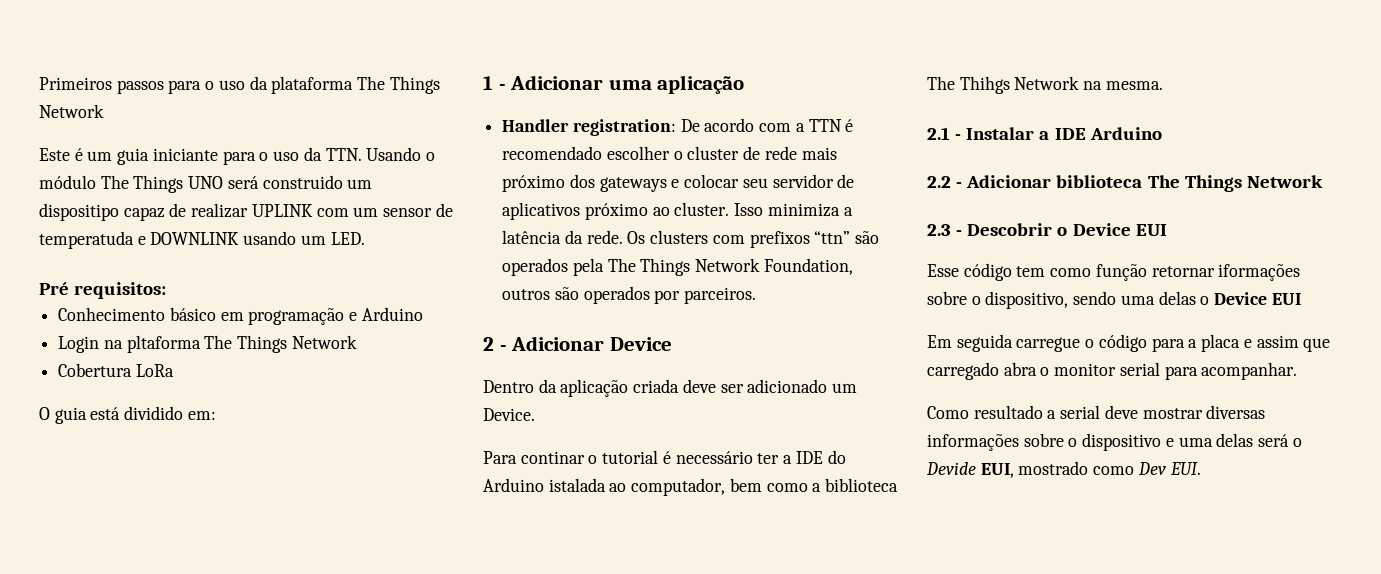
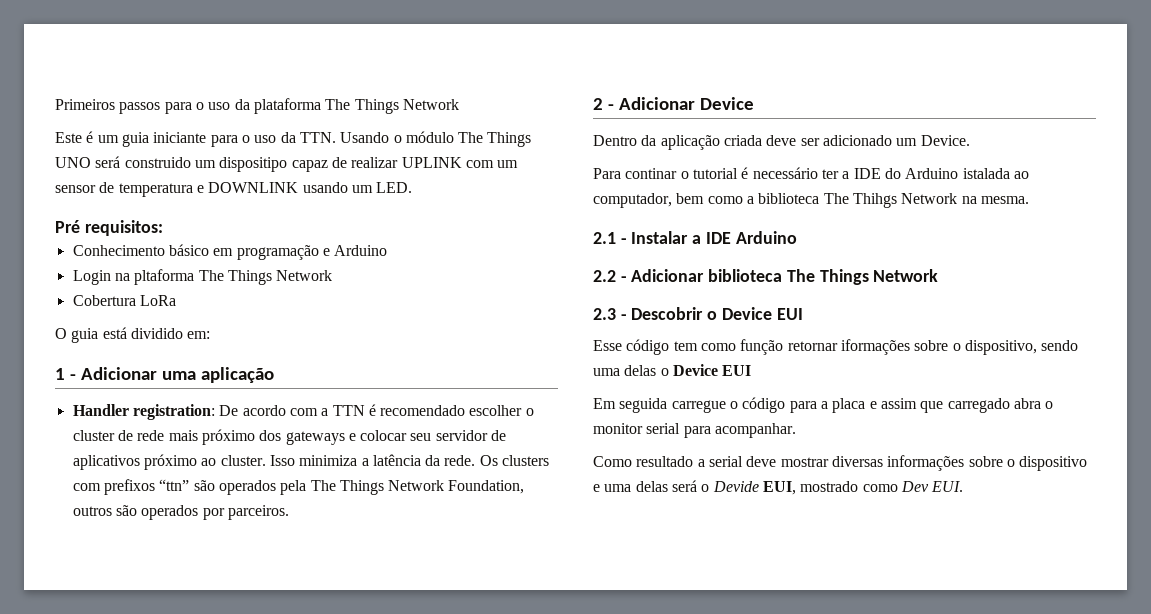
[39,231,134,249] temperatuda -> [118,183,193,197] temperatura

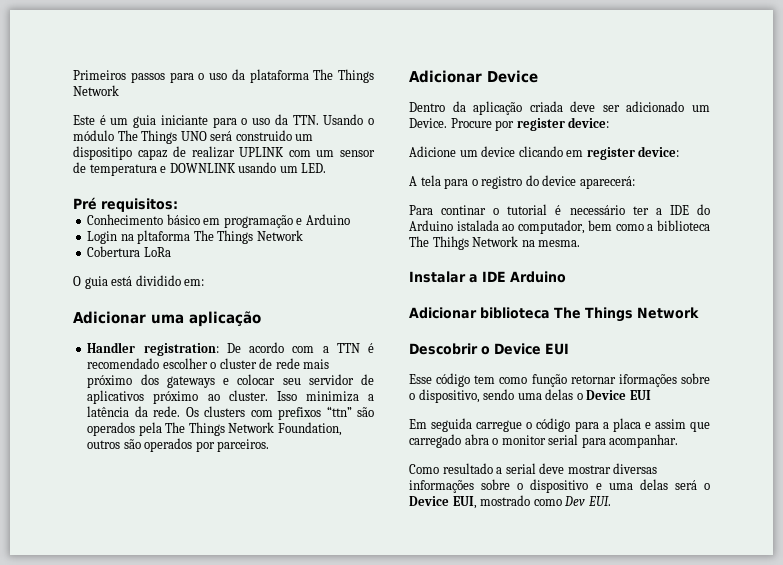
[55,368,76,380] 1 - -> (205, 282) none
[593,98,614,110] 2 - -> (270, 445) none
(970, 140) none -> [450,117,610,131] [409,146,680,160] [409,175,635,189] Procure por register device: // Adicione um device clicando em register device: // A tela para o registro do device aparecerá:
[593,232,627,244] 2.1 - -> (581, 243) none
[593,270,627,282] 2.2 - -> (566, 277) none
[593,308,627,320] 2.3 - -> (699, 313) none
[712,481,759,492] Devide -> [409,496,449,506] Device

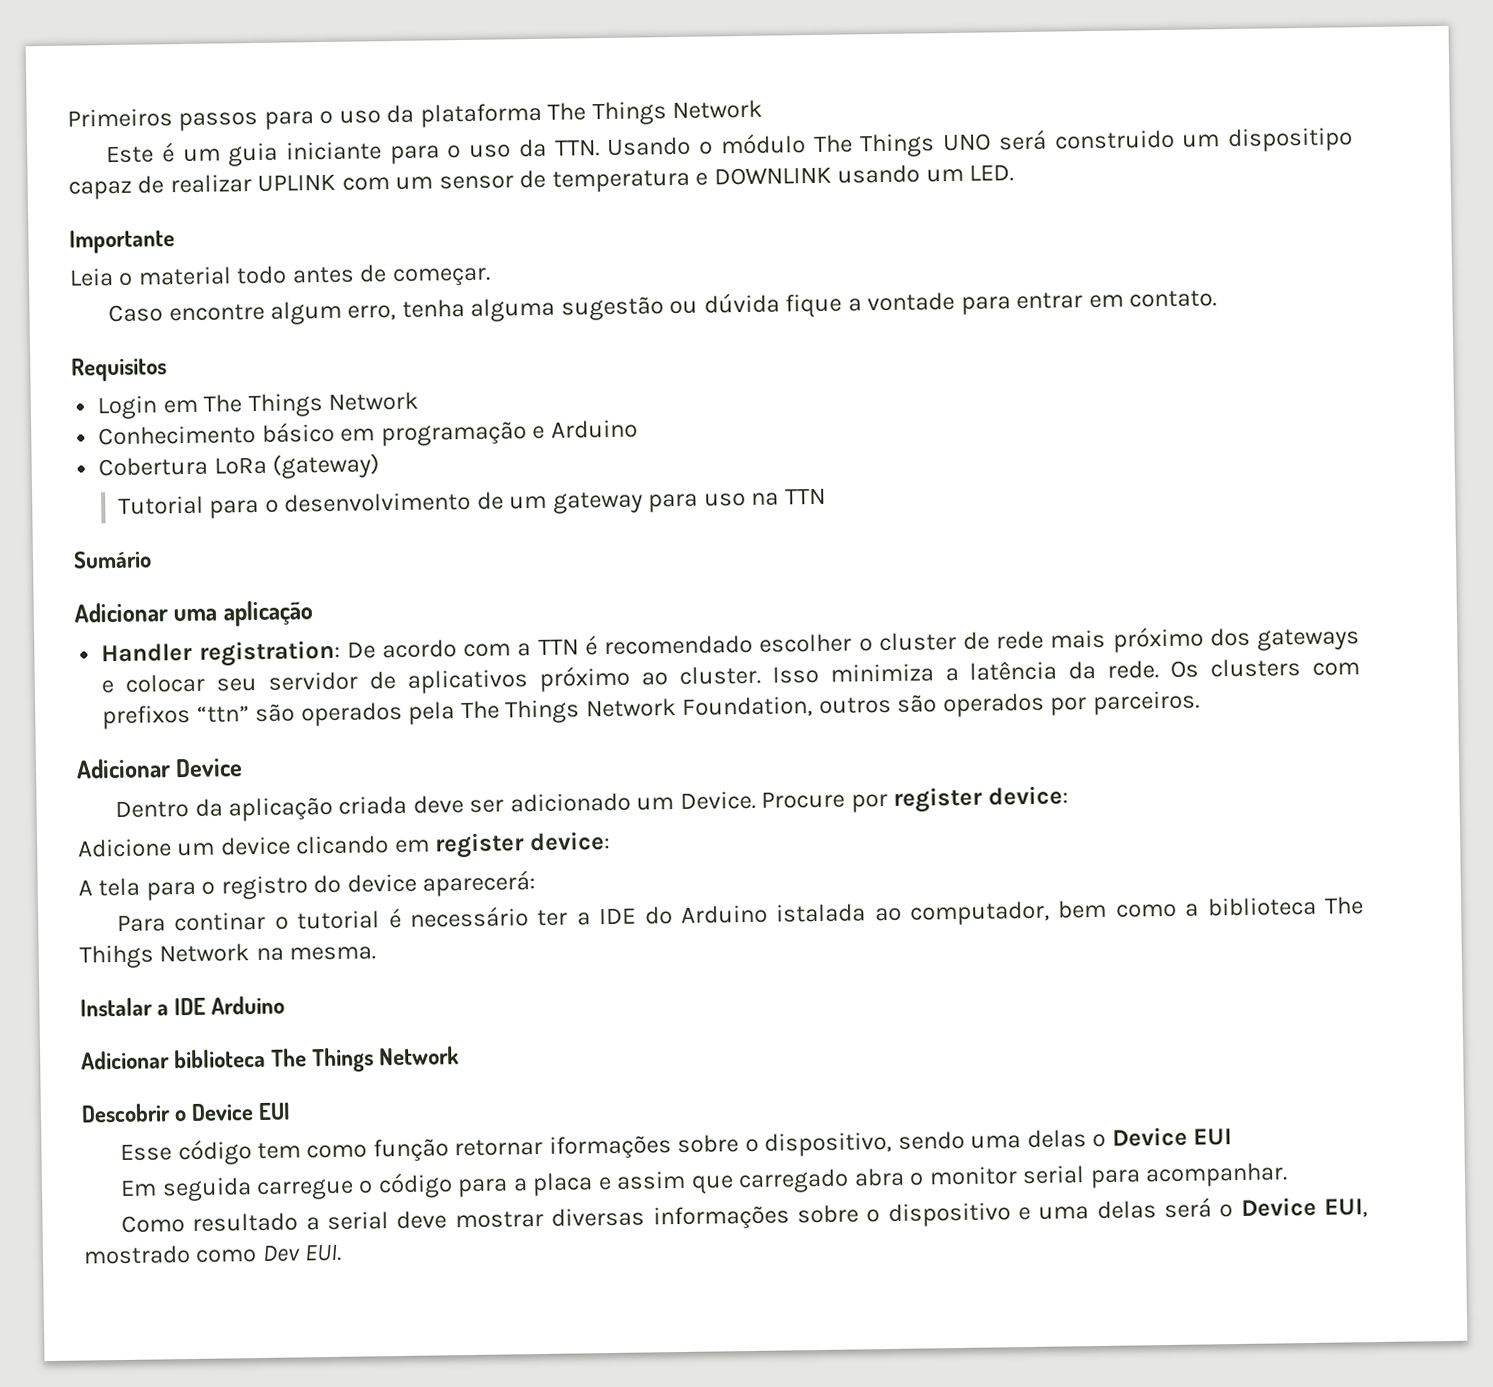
[73,197,178,212] Pré requisitos: -> [69,229,175,254] [69,264,491,288] [108,290,1218,325] [71,357,167,382] [97,391,420,420] Importante // Leia o material todo antes de começar. // Caso encontre algum erro, tenha alguma sugestão ou dúvida fique a vontade para entrar em contato. // Requisitos // Login em The Things Network
[87,230,303,244] [87,246,171,257] [73,275,205,289] Login na pltaforma The Things Network // Cobertura LoRa // O guia está dividido em: -> [98,453,381,479] [118,487,826,519] [73,550,152,569] Cobertura LoRa (gateway) // Tutorial para o desenvolvimento de um gateway para uso na TTN // Sumário

